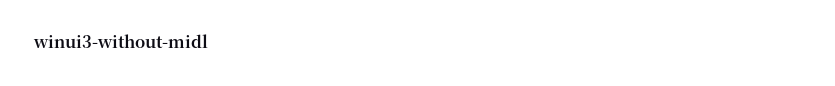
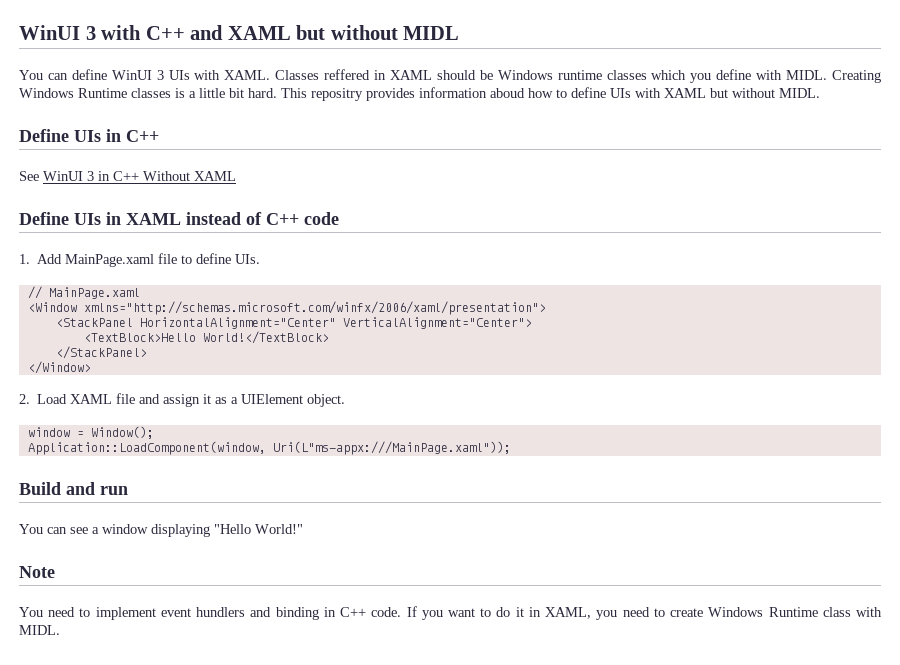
[33,34,208,48] winui3-without-midl -> [19,25,460,40] [19,69,881,83] [19,87,820,101] [19,129,159,142] [19,171,236,181] [19,212,339,225] [19,253,261,267] [27,286,140,299] [27,301,546,315] [55,317,532,329] [83,331,329,344] [55,346,147,359] [27,361,91,374] [19,393,346,407] [27,426,154,439] [27,441,511,455] [19,482,128,495] [19,524,303,537] [19,566,55,578] [19,606,883,620] [19,625,60,635] WinUI 3 with C++ and XAML but without MIDL // You can define WinUI 3 UIs with XAML. Classes reffered in XAML should be Windows runtime classes which you define with MIDL. Creating Windows Runtime classes is a little bit hard. This repositry provides information aboud how to define UIs with XAML but without MIDL. // Define UIs in C++ // See WinUI 3 in C++ Without XAML // Define UIs in XAML instead of C++ code // 1. Add MainPage.xaml file to define UIs. // // MainPage.xaml // <Window xmlns="http://schemas.microsoft.com/winfx/2006/xaml/presentation"> // <StackPanel HorizontalAlignment="Center" VerticalAlignment="Center"> // <TextBlock>Hello World!</TextBlock> // </StackPanel> // </Window> // 2. Load XAML file and assign it as a UIElement object. // window = Window(); // Application::LoadComponent(window, Uri(L"ms-appx:///MainPage.xaml")); // Build and run // You can see a window displaying "Hello World!" // Note // You need to implement event hundlers and binding in C++ code. If you want to do it in XAML, you need to create Windows Runtime class with MIDL.

